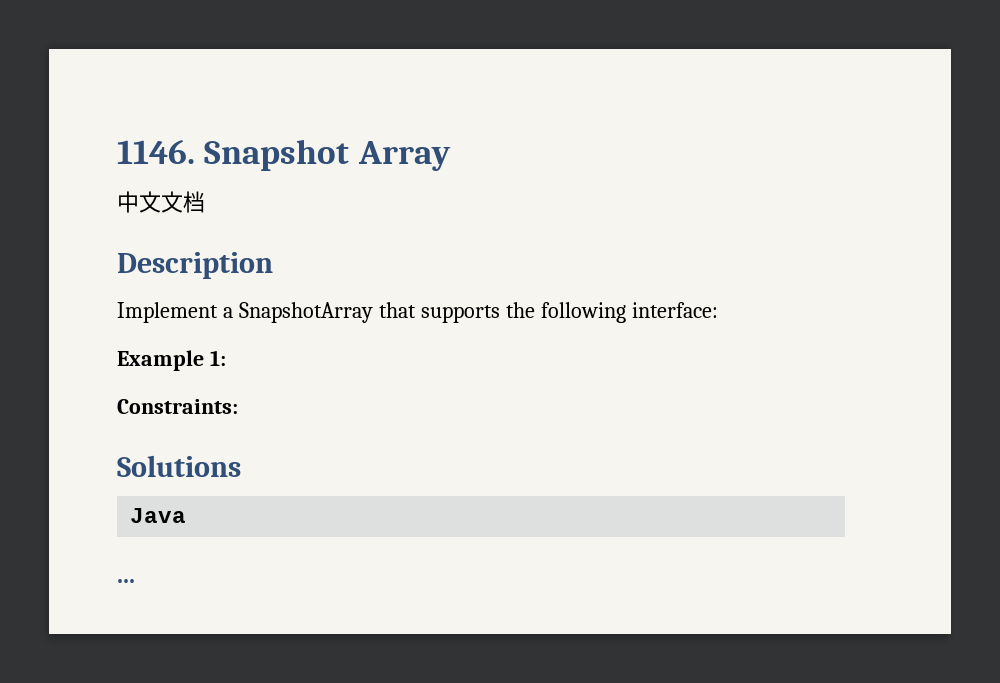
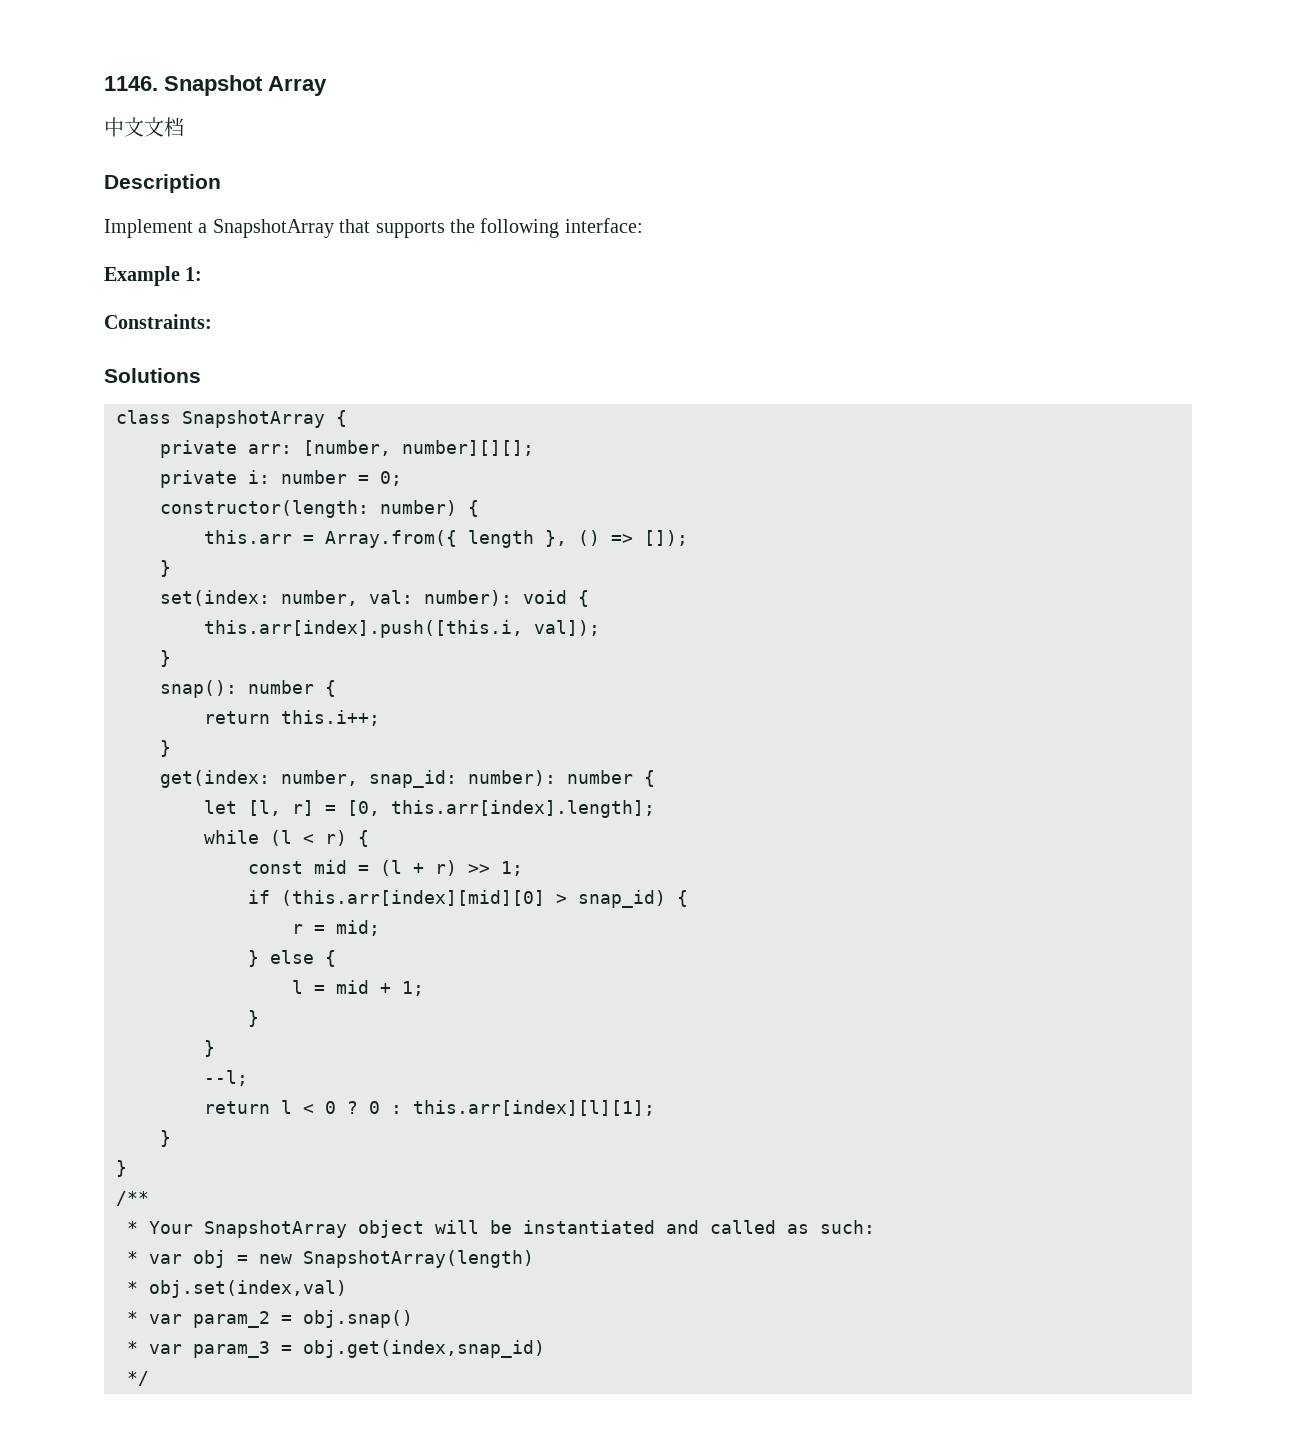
[130,508,187,523] [117,579,135,583] Java // ... -> [116,410,347,428] [160,440,534,458] [160,470,402,488] [160,500,479,518] [204,530,688,548] [160,560,171,577] [160,590,589,607] [204,620,600,638] [160,650,171,667] [160,680,336,698] [204,710,380,726] [160,740,171,757] [160,770,655,788] [204,800,655,818] [204,830,369,847] [248,860,523,876] [248,890,688,908] [292,920,380,936] [248,950,336,967] [292,980,424,996] [248,1010,259,1027] [204,1040,215,1057] [204,1070,248,1086] [204,1100,655,1116] [160,1130,171,1147] [116,1160,127,1177] [116,1191,149,1206] [127,1220,875,1238] [127,1250,534,1268] [127,1280,347,1298] [127,1310,413,1328] [127,1340,545,1358] [127,1371,149,1386] class SnapshotArray { // private arr: [number, number][][]; // private i: number = 0; // constructor(length: number) { // this.arr = Array.from({ length }, () => []); // } // set(index: number, val: number): void { // this.arr[index].push([this.i, val]); // } // snap(): number { // return this.i++; // } // get(index: number, snap_id: number): number { // let [l, r] = [0, this.arr[index].length]; // while (l < r) { // const mid = (l + r) >> 1; // if (this.arr[index][mid][0] > snap_id) { // r = mid; // } else { // l = mid + 1; // } // } // --l; // return l < 0 ? 0 : this.arr[index][l][1]; // } // } // /** // * Your SnapshotArray object will be instantiated and called as such: // * var obj = new SnapshotArray(length) // * obj.set(index,val) // * var param_2 = obj.snap() // * var param_3 = obj.get(index,snap_id) // */

